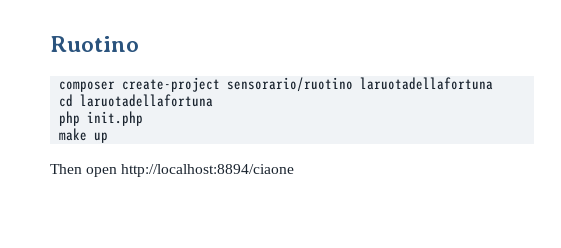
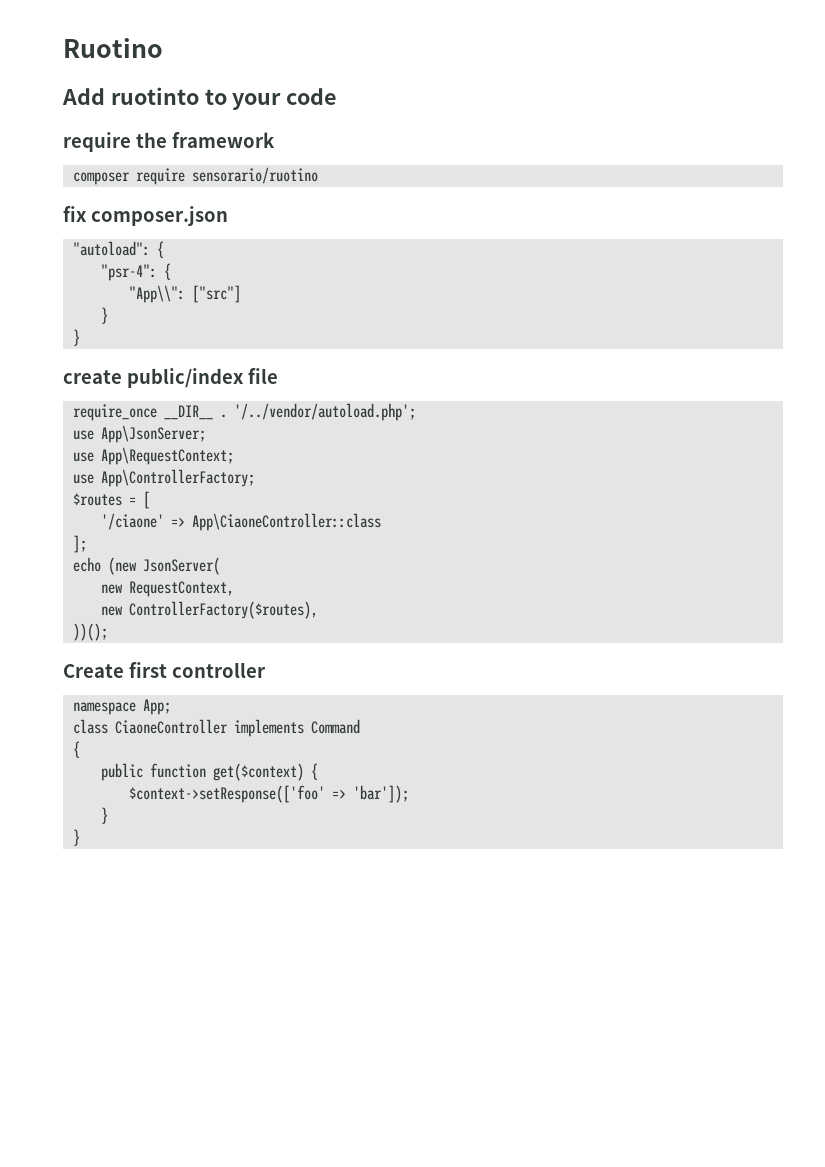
(139, 44) none -> [62,87,337,110] [63,132,275,152] // Add ruotinto to your code // require the framework
[122,77,221,92] create-project -> [135,168,185,185] require
[360,77,494,90] [59,94,214,107] [59,111,144,126] [59,128,109,143] [50,164,295,177] laruotadellafortuna // cd laruotadellafortuna // php init.php // make up // Then open http://localhost:8894/ciaone -> [63,206,228,226] [72,241,164,258] [100,263,171,281] [128,285,241,303] [100,307,108,324] [72,329,80,346] [63,368,278,388] [72,403,416,421] [72,425,206,443] [72,447,234,465] [72,469,255,487] [72,491,150,509] [100,513,381,531] [72,535,87,553] [72,557,220,575] [100,581,234,597] [100,601,318,619] [72,623,108,641] [63,662,266,678] [72,699,171,715] [72,719,360,737] [72,741,80,758] [100,763,318,781] [128,785,409,803] [100,807,108,824] [72,829,80,846] // fix composer.json // "autoload": { // "psr-4": { // "App\\": ["src"] // } // } // create public/index file // require_once __DIR__ . '/../vendor/autoload.php'; // use App\JsonServer; // use App\RequestContext; // use App\ControllerFactory; // $routes = [ // '/ciaone' => App\CiaoneController::class // ]; // echo (new JsonServer( // new RequestContext, // new ControllerFactory($routes), // ))(); // Create first controller // namespace App; // class CiaoneController implements Command // { // public function get($context) { // $context->setResponse(['foo' => 'bar']); // } // }

